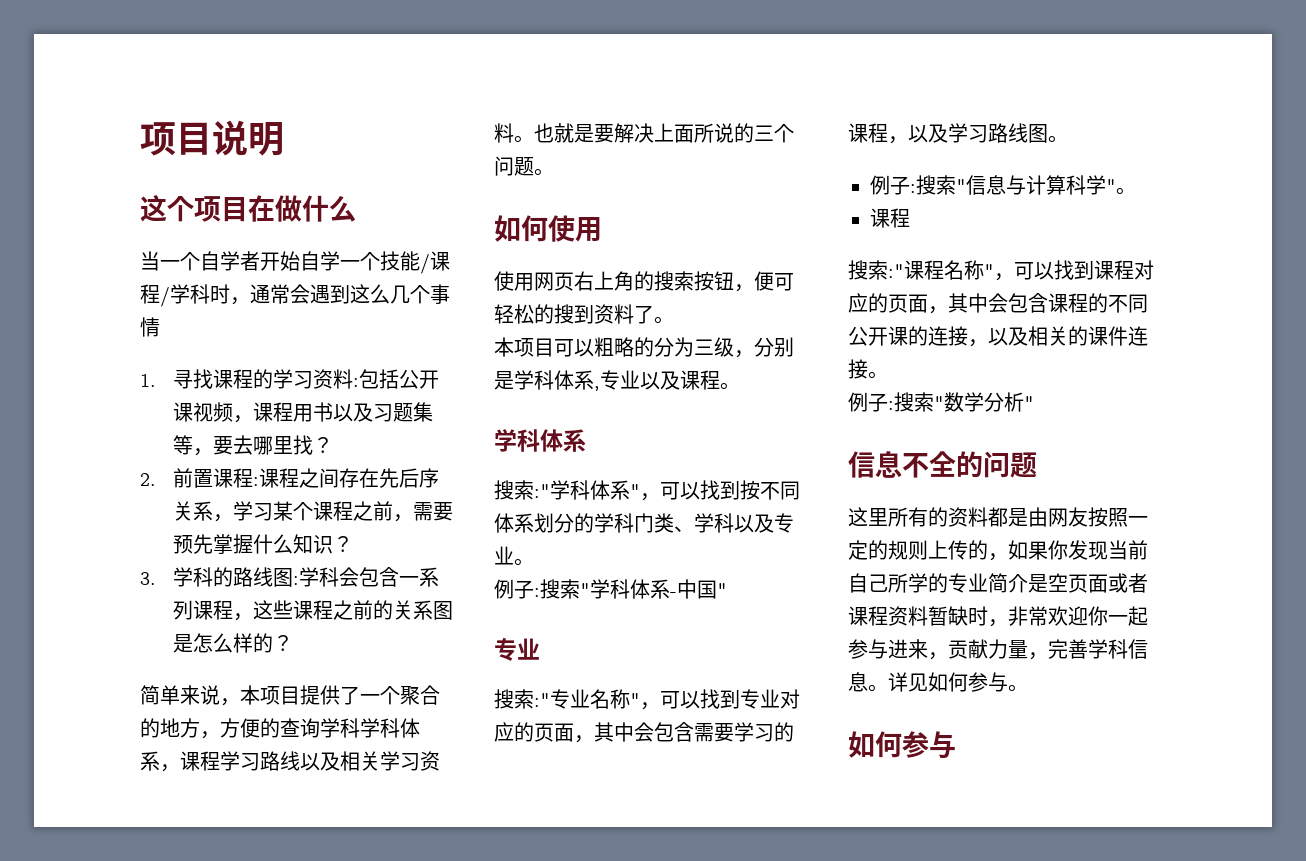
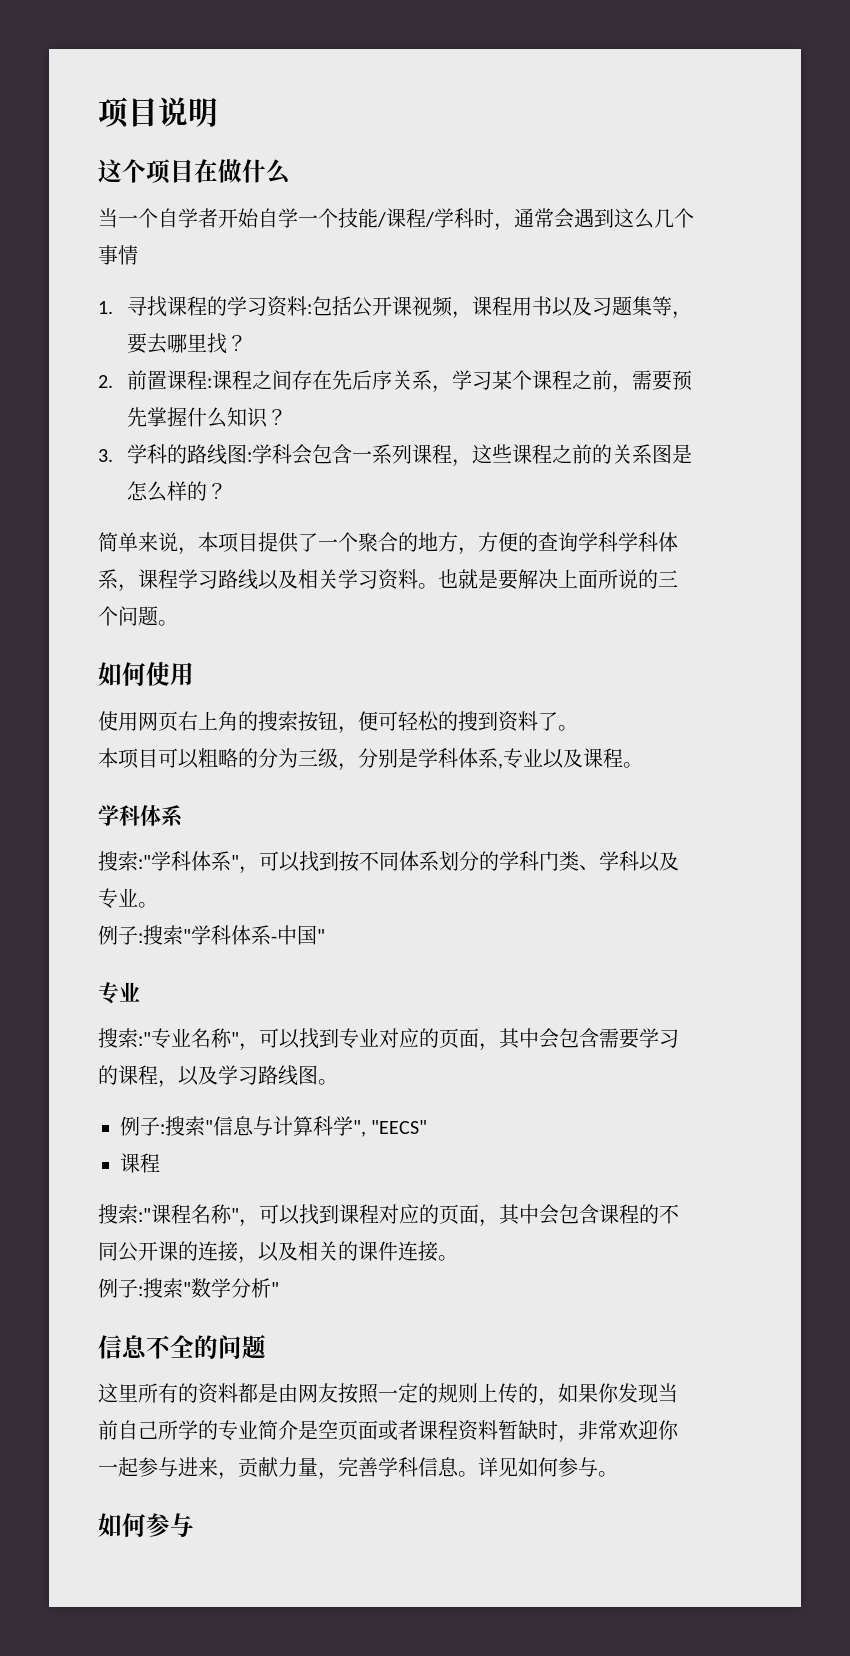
[1106,179,1136,195] "。 -> [353,1120,428,1137] ", "EECS"

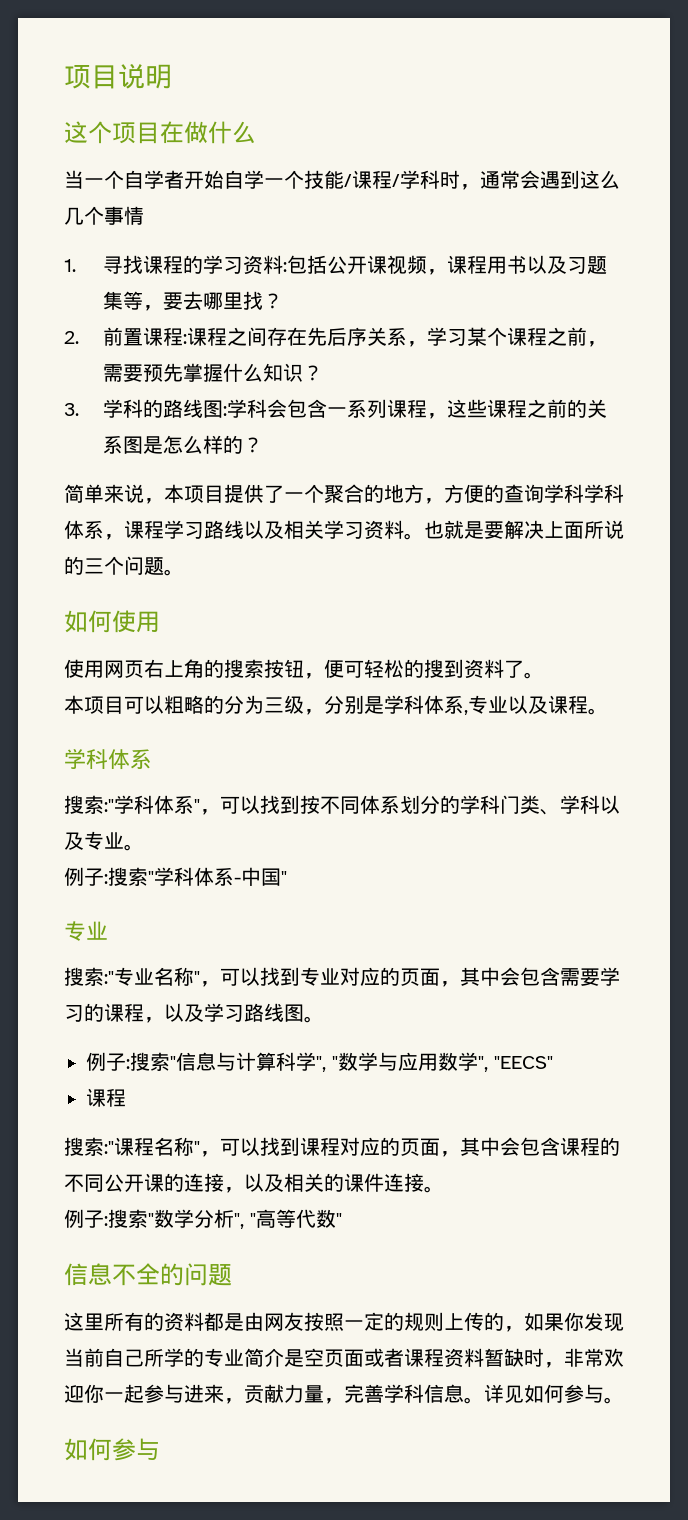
(366, 1128) none -> [332,1052,488,1072] "数学与应用数学",
(271, 1288) none -> [234,1209,336,1229] ", "高等代数

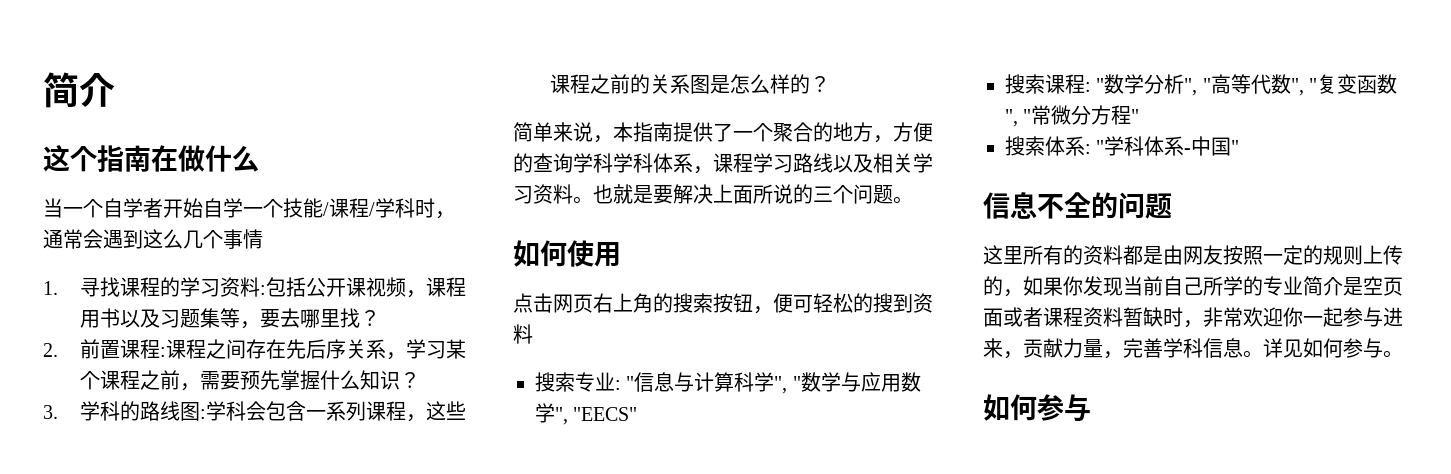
[64,63,172,89] 项目说明 -> [43,72,115,108] 简介
[112,122,160,144] 项目 -> [97,145,151,172] 指南
[184,485,224,503] 项目 -> [633,122,673,142] 指南
[64,659,104,678] 使用 -> [513,293,553,313] 点击
[504,660,544,679] [64,695,608,715] [64,749,152,770] [64,795,620,815] [64,831,144,851] [64,867,287,886] [64,921,108,941] [64,967,620,987] [64,1003,324,1023] [86,1052,170,1071] 了。 // 本项目可以粗略的分为三级，分别是学科体系,专业以及课程。 // 学科体系 // 搜索:"学科体系"，可以找到按不同体系划分的学科门类、学科以及专业。 // 例子:搜索"学科体系-中国" // 专业 // 搜索:"专业名称"，可以找到专业对应的页面，其中会包含需要学习的课程，以及学习路线图。 // 例子:搜索 -> [535,372,621,392] // 搜索专业:
[86,1088,126,1107] [64,1137,620,1157] [64,1173,444,1193] [64,1209,148,1228] 课程 // 搜索:"课程名称"，可以找到课程对应的页面，其中会包含课程的不同公开课的连接，以及相关的课件连接。 // 例子:搜索 -> [1005,74,1091,94] 搜索课程:
(336, 1218) none -> [1290,74,1398,96] [1005,105,1140,127] [1005,136,1232,156] ", "复变函数", "常微分方程" // 搜索体系: "学科体系-中国

